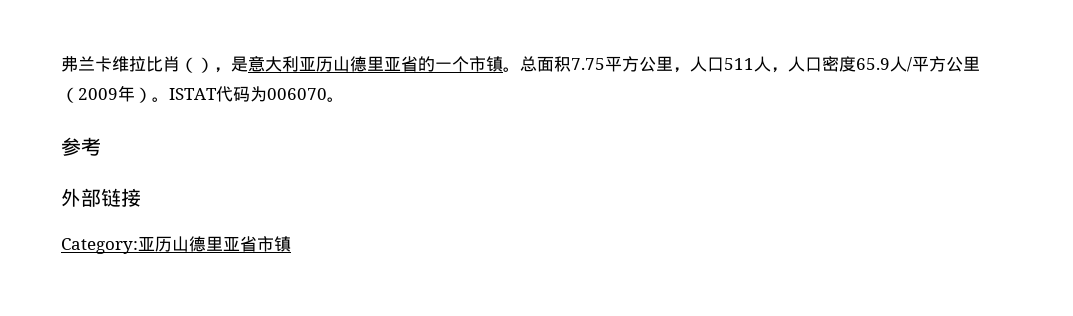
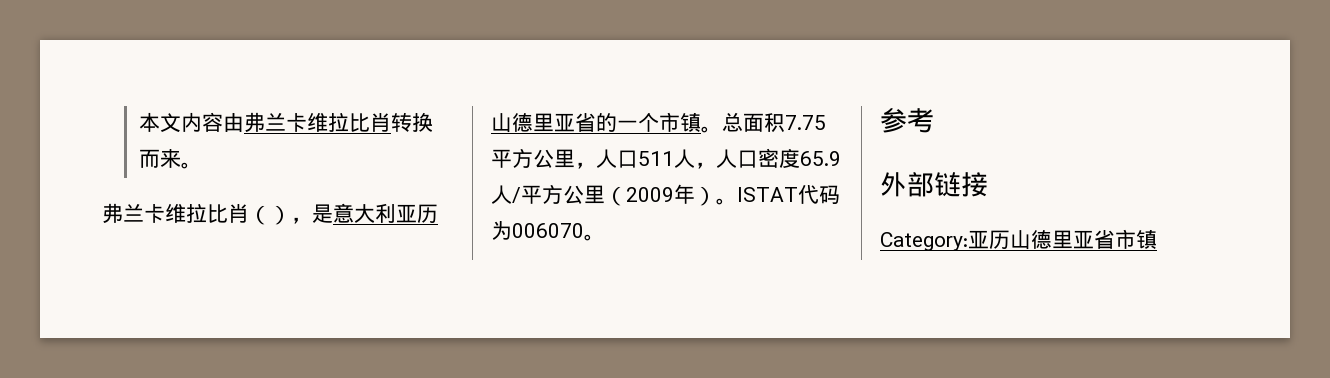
(61, 64) none -> [138,112,433,133] [138,149,202,169] 本文内容由弗兰卡维拉比肖转换而来。 //

